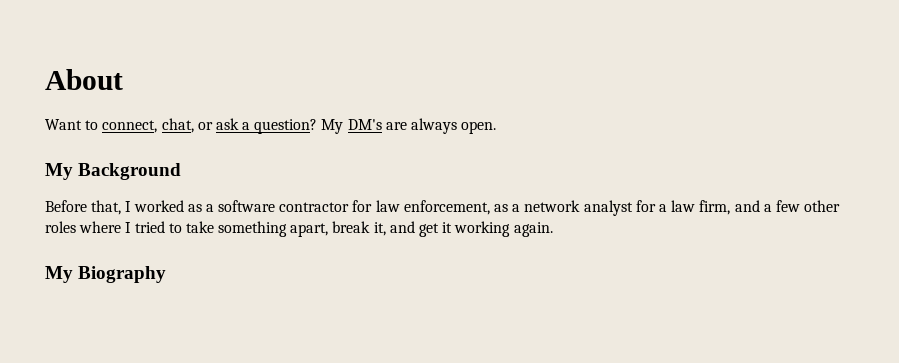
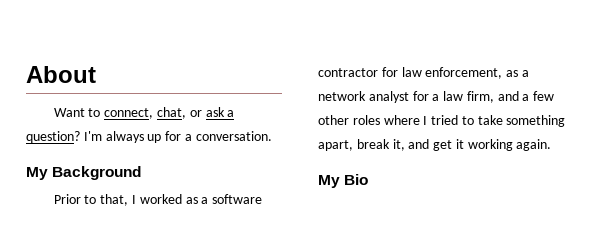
[321,118,497,134] My DM's are always open. -> [83,131,272,143] I'm always up for a conversation.
[45,200,87,212] Before -> [53,194,97,204] Prior to
[78,266,167,283] Biography -> [344,174,369,185] Bio

